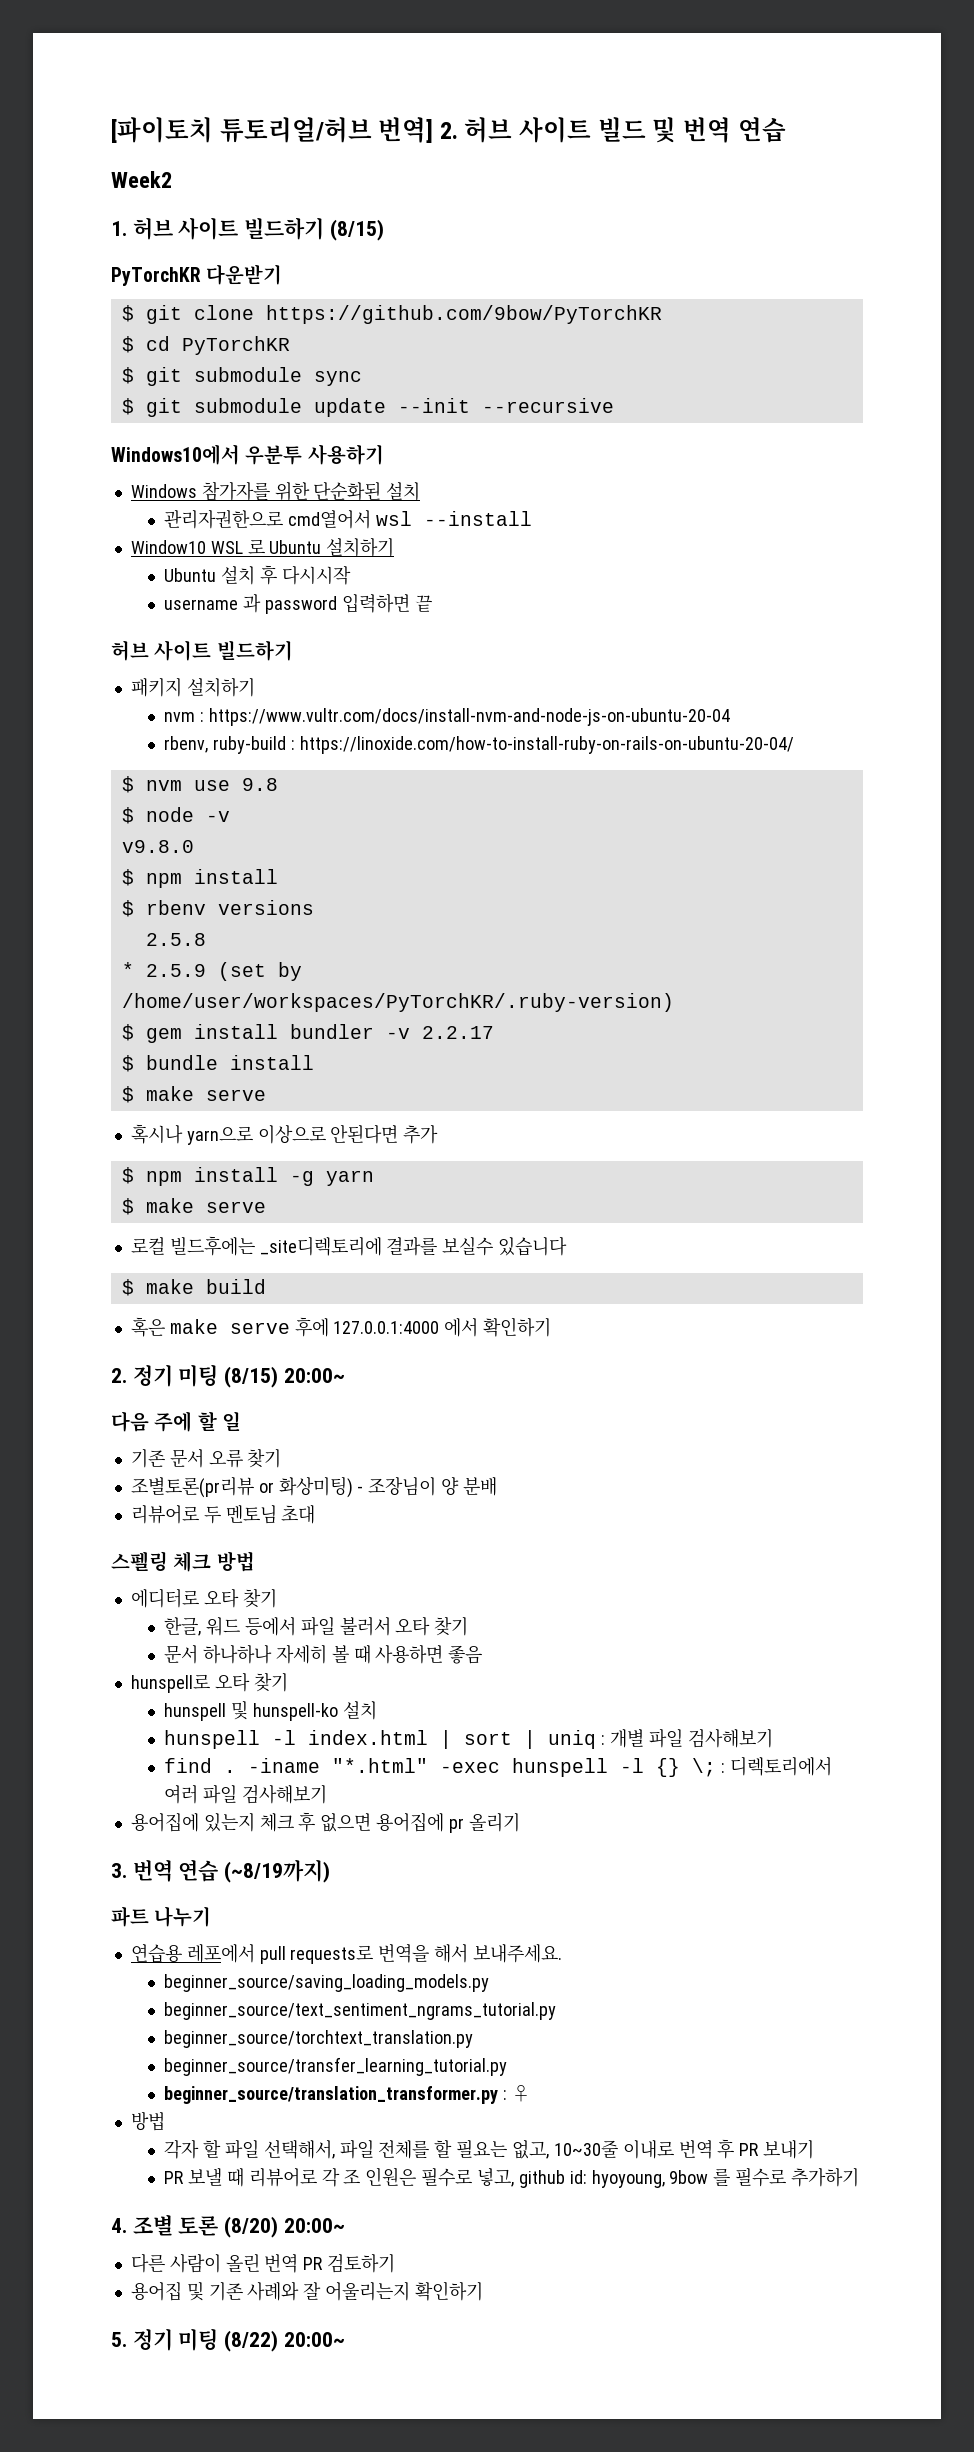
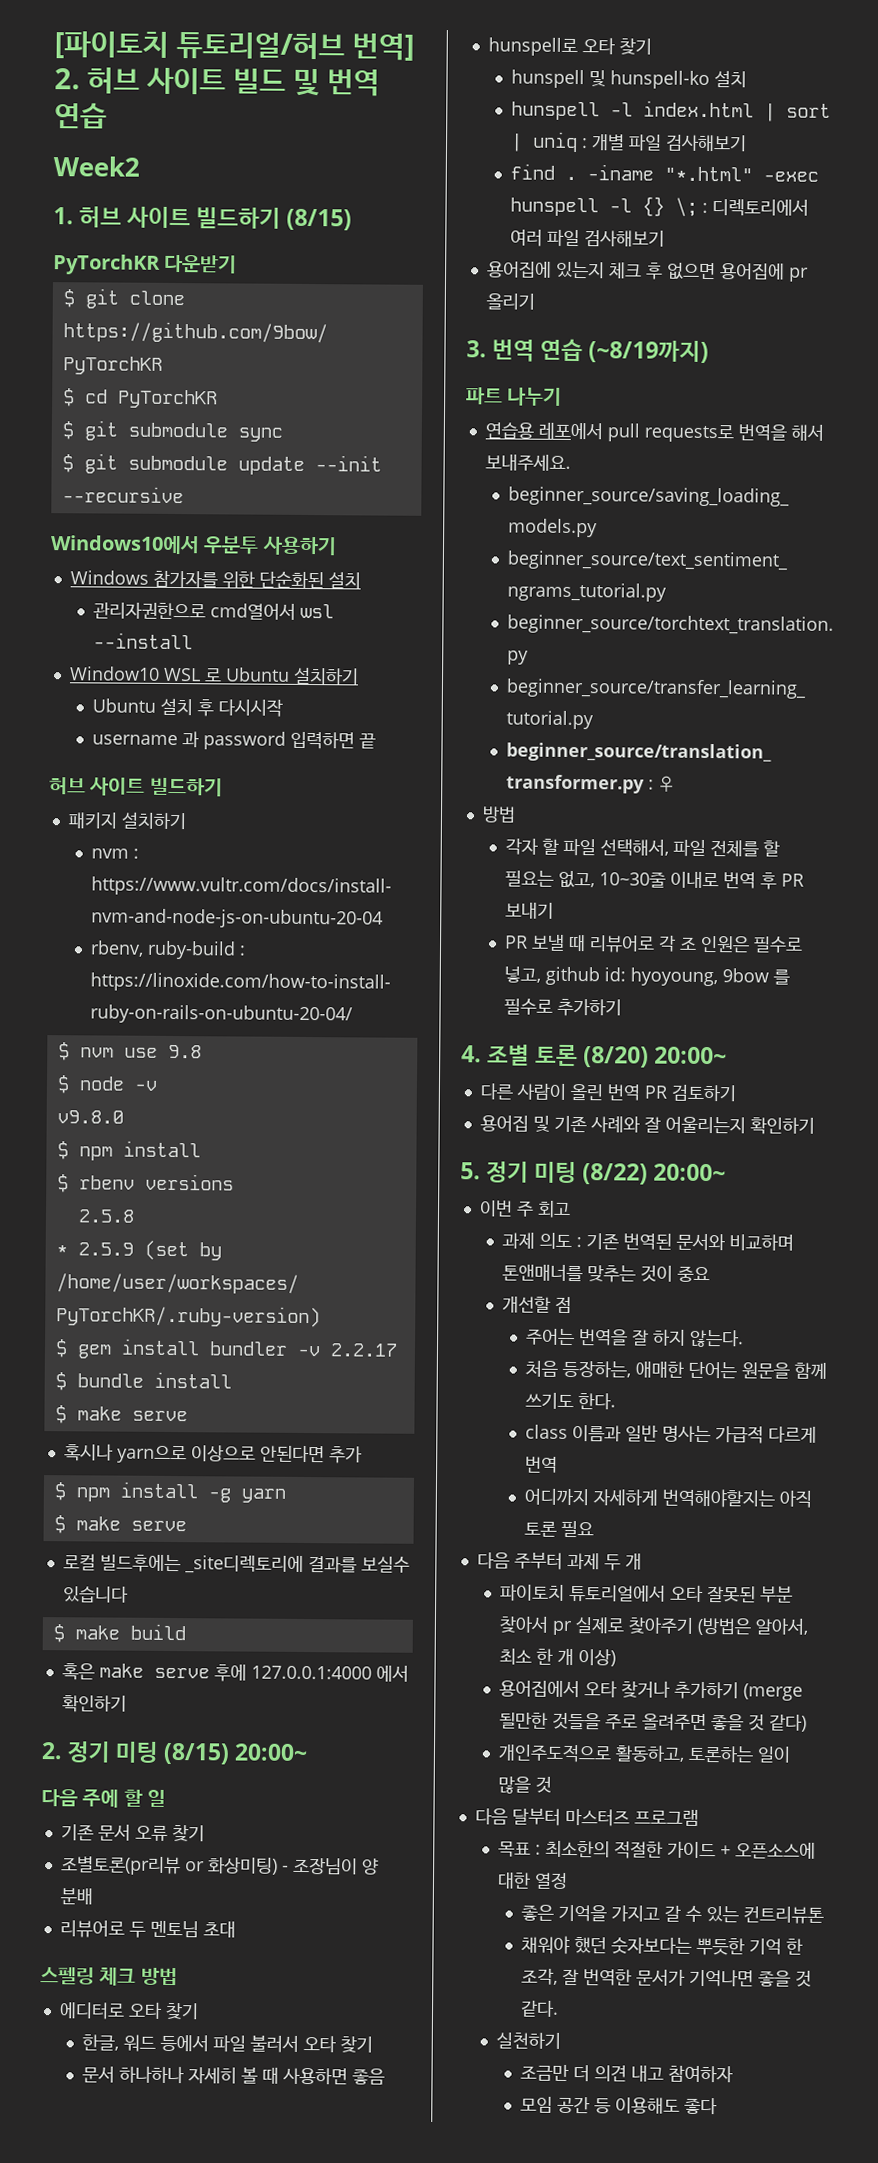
(345, 2339) none -> [478,1200,571,1218] [502,1232,795,1251] [502,1264,711,1283] [502,1296,573,1314] [525,1328,744,1348] [524,1360,827,1379] [524,1392,616,1410] [524,1424,817,1444] [524,1456,558,1473] [523,1488,812,1508] [523,1520,594,1538] [476,1552,642,1571] [500,1584,794,1603] [499,1616,809,1636] [499,1648,617,1667] [499,1680,804,1701] [499,1712,808,1732] [498,1744,792,1763] [498,1776,553,1794] [474,1808,699,1827] [498,1840,817,1859] [497,1872,569,1889] [520,1904,824,1924] [520,1935,803,1956] [520,1968,812,1987] [519,2000,559,2017] [496,2032,562,2049] [519,2064,734,2083] [519,2096,718,2115] // 이번 주 회고 // 과제 의도 : 기존 번역된 문서와 비교하며 톤앤매너를 맞추는 것이 중요 // 개선할 점 // 주어는 번역을 잘 하지 않는다. // 처음 등장하는, 애매한 단어는 원문을 함께 쓰기도 한다. // class 이름과 일반 명사는 가급적 다르게 번역 // 어디까지 자세하게 번역해야할지는 아직 토론 필요 // 다음 주부터 과제 두 개 // 파이토치 튜토리얼에서 오타 잘못된 부분 찾아서 pr 실제로 찾아주기 (방법은 알아서, 최소 한 개 이상) // 용어집에서 오타 찾거나 추가하기 (merge 될만한 것들을 주로 올려주면 좋을 것 같다) // 개인주도적으로 활동하고, 토론하는 일이 많을 것 // 다음 달부터 마스터즈 프로그램 // 목표 : 최소한의 적절한 가이드 + 오픈소스에 대한 열정 // 좋은 기억을 가지고 갈 수 있는 컨트리뷰톤 // 채워야 했던 숫자보다는 뿌듯한 기억 한 조각, 잘 번역한 문서가 기억나면 좋을 것 같다. // 실천하기 // 조금만 더 의견 내고 참여하자 // 모임 공간 등 이용해도 좋다

